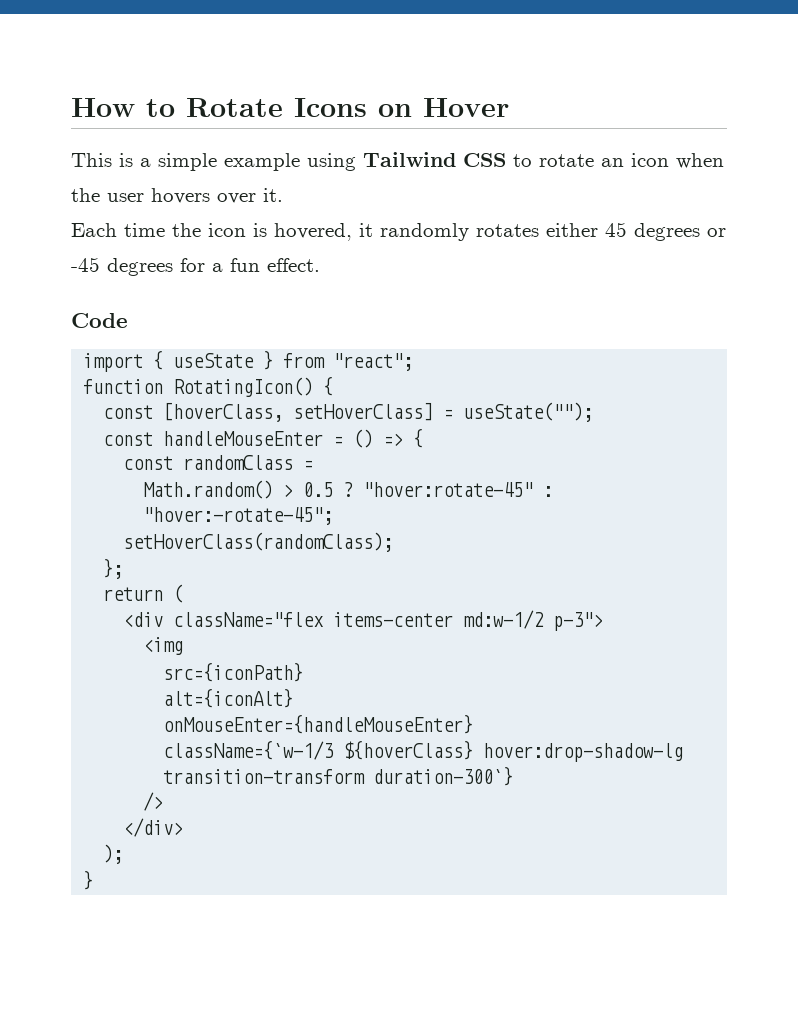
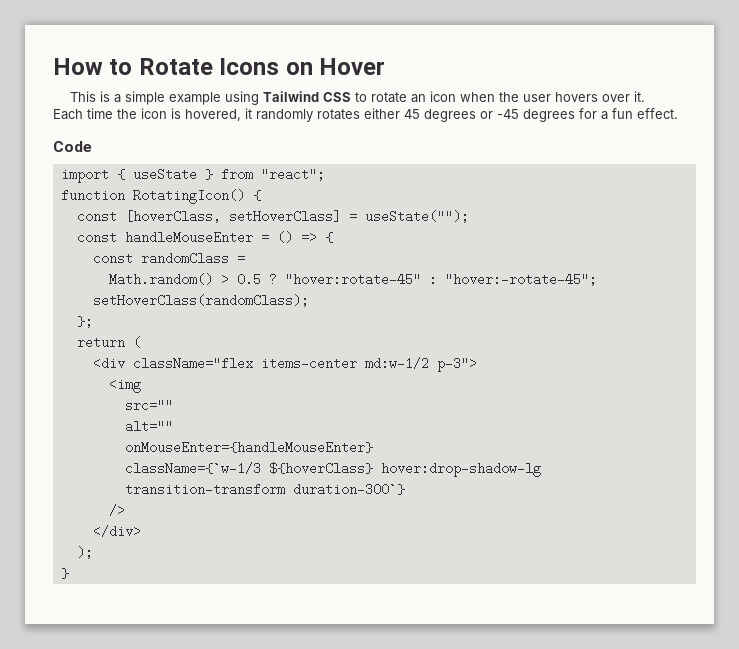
[163,662,304,682] [163,688,294,708] src={iconPath} // alt={iconAlt} -> [124,399,173,412] [124,420,173,433] src="" // alt=""

